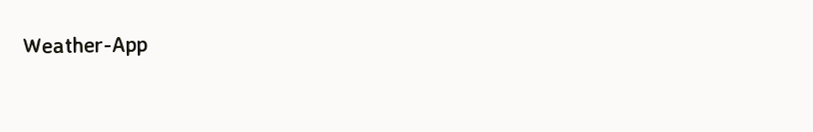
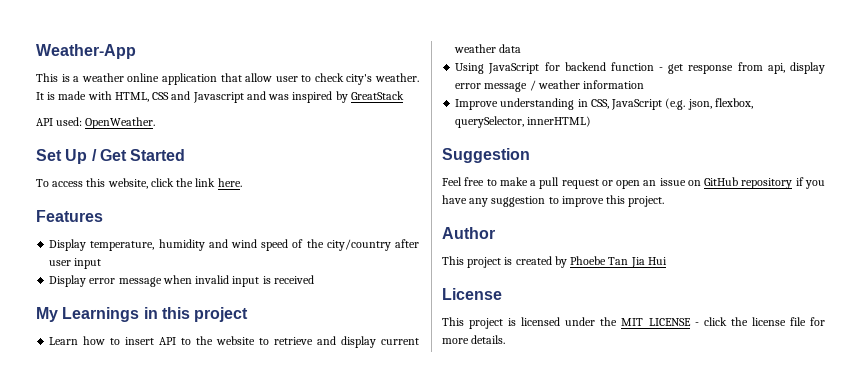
(148, 46) none -> [36,73,419,85] [36,91,404,103] [36,117,156,129] [36,149,186,164] [36,178,242,189] [36,210,103,222] [49,239,419,251] [49,258,102,269] [49,275,314,287] [36,307,249,322] [49,336,420,348] [454,44,522,53] [455,62,825,74] [455,80,645,92] [455,98,753,110] [455,116,592,128] [442,148,530,163] [442,177,825,189] [442,195,665,207] [442,227,495,239] [442,256,667,268] [442,288,502,300] [442,317,825,329] [442,335,506,344] // This is a weather online application that allow user to check city's weather. It is made with HTML, CSS and Javascript and was inspired by GreatStack // API used: OpenWeather. // Set Up / Get Started // To access this website, click the link here. // Features // Display temperature, humidity and wind speed of the city/country after user input // Display error message when invalid input is received // My Learnings in this project // Learn how to insert API to the website to retrieve and display current weather data // Using JavaScript for backend function - get response from api, display error message / weather information // Improve understanding in CSS, JavaScript (e.g. json, flexbox, querySelector, innerHTML) // Suggestion // Feel free to make a pull request or open an issue on GitHub repository if you have any suggestion to improve this project. // Author // This project is created by Phoebe Tan Jia Hui // License // This project is licensed under the MIT LICENSE - click the license file for more details.

